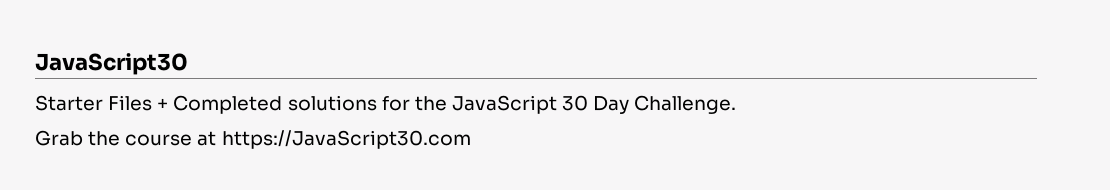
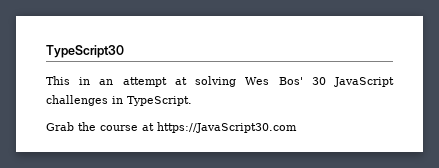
[35,53,188,75] [35,95,737,114] JavaScript30 // Starter Files + Completed solutions for the JavaScript 30 Day Challenge. -> [46,45,124,58] [46,76,394,87] [46,95,192,106] TypeScript30 // This in an attempt at solving Wes Bos' 30 JavaScript challenges in TypeScript.

